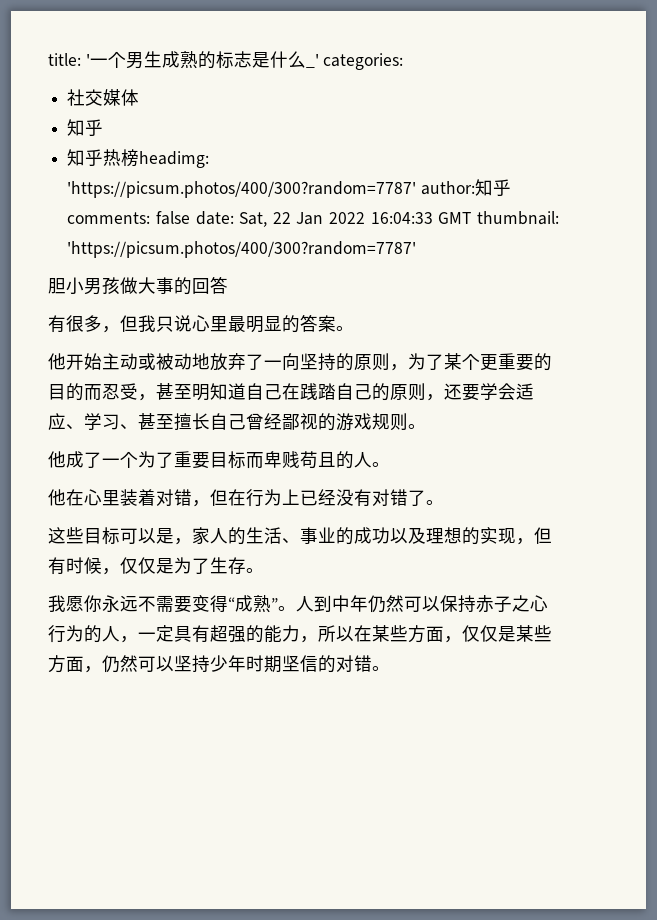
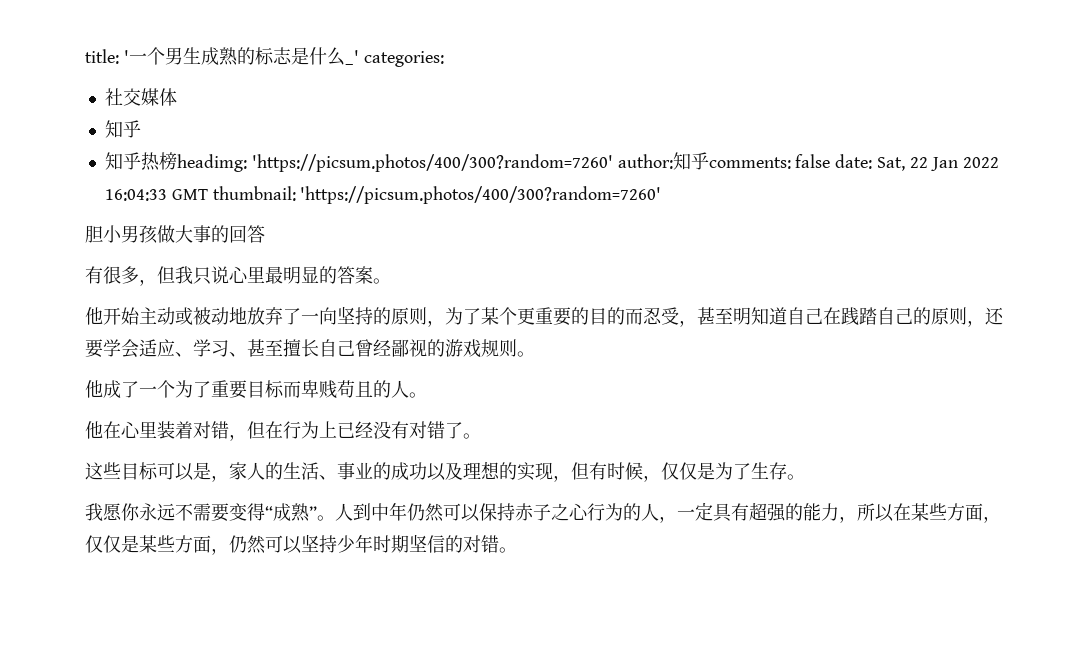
[67,181,417,198] 'https://picsum.photos/400/300?random=7787' -> [251,154,613,172] 'https://picsum.photos/400/300?random=7260'
[67,241,417,258] 'https://picsum.photos/400/300?random=7787' -> [300,186,662,204] 'https://picsum.photos/400/300?random=7260'

